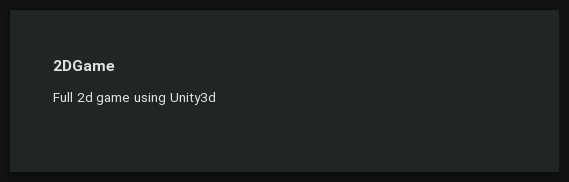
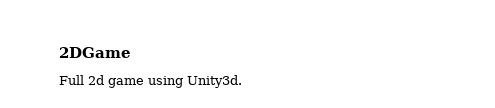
[169,92,216,105] Unity3d -> [187,75,242,88] Unity3d.

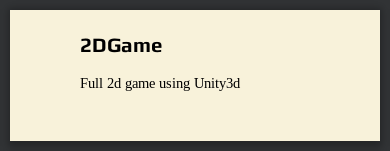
[187,75,242,88] Unity3d. -> [194,78,241,91] Unity3d

